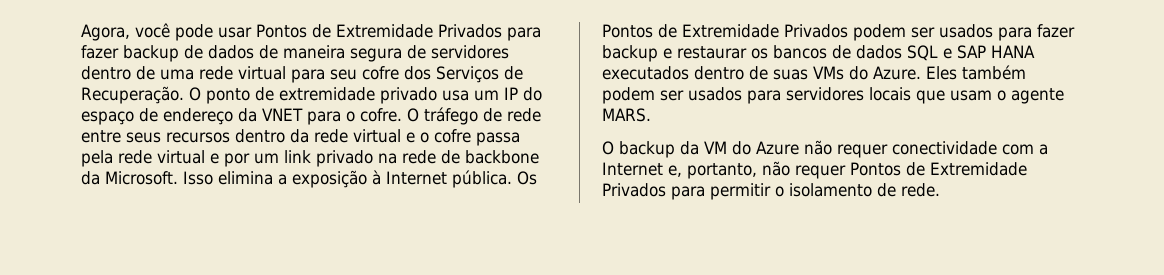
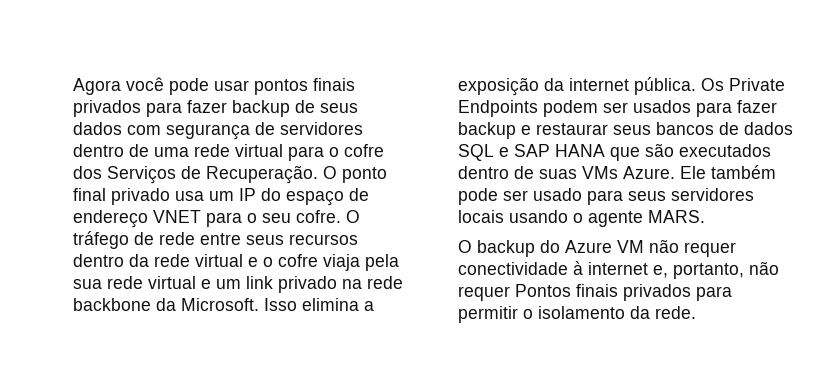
[81,24,130,41] Agora, -> [73,78,121,95] Agora
[256,24,541,41] [81,45,402,62] Pontos de Extremidade Privados para fazer backup de dados de maneira segura -> [254,78,355,95] [73,100,358,117] [73,122,250,140] pontos finais privados para fazer backup de seus dados com segurança
[330,69,357,80] seu -> [329,147,339,157] o
[255,87,375,101] de extremidade -> [73,188,106,201] final
[238,108,257,122] da -> (148, 219) none
(355, 116) none -> [262,213,291,223] seu
[476,132,520,146] [81,150,250,167] passa pela rede virtual e por -> [323,254,399,271] [73,276,211,289] viaja pela sua rede virtual e
[441,150,460,164] de -> (403, 282) none
[372,170,537,188] [602,24,848,38] à Internet pública. Os Pontos de Extremidade Privados -> [544,77,785,95] [458,100,538,117] da internet pública. Os Private Endpoints
[751,48,768,59] os -> [613,125,651,135] seus
(1035, 51) none -> [610,143,674,161] que são
[849,65,1026,80] [602,87,992,104] do Azure. Eles também podem ser usados para servidores locais que usam -> [623,165,776,179] [458,188,754,205] [458,210,568,223] Azure. Ele também pode ser usado para seus servidores locais usando
[680,141,727,155] da VM -> (535, 248) none
(799, 148) none -> [617,240,644,253] VM
[1002,144,1048,155] [602,162,663,176] com a Internet -> [573,261,648,275] à internet
[906,162,1027,176] [602,183,666,197] de Extremidade Privados -> [576,284,691,301] finais privados
[877,183,896,197] de -> [630,306,650,319] da

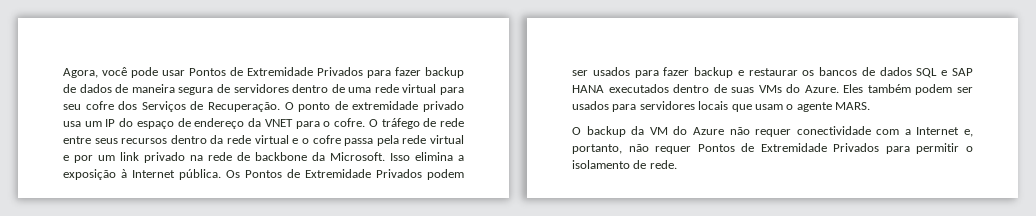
[73,78,121,95] Agora -> [63,68,98,78] Agora,
[254,78,355,95] [73,100,358,117] [73,122,250,140] pontos finais privados para fazer backup de seus dados com segurança -> [189,67,464,78] [63,84,214,95] Pontos de Extremidade Privados para fazer backup de dados de maneira segura
[329,147,339,157] o -> [63,104,81,110] seu
[73,188,106,201] final -> [334,101,419,110] de extremidade
(148, 219) none -> [248,118,262,127] da
[262,213,291,223] seu -> (331, 124) none
[323,254,399,271] [73,276,211,289] viaja pela sua rede virtual e -> [344,135,465,146] [63,155,93,163] passa pela rede virtual e por
(403, 282) none -> [237,152,250,161] de
[544,77,785,95] [458,100,538,117] da internet pública. Os Private Endpoints -> [121,169,422,180] à Internet pública. Os Pontos de Extremidade Privados
[613,125,651,135] seus -> [802,70,815,76] os
[610,143,674,161] que são -> (604, 89) none
[623,165,776,179] [458,188,754,205] [458,210,568,223] Azure. Ele também pode ser usado para seus servidores locais usando -> [786,84,973,95] [572,101,783,112] do Azure. Eles também podem ser usados para servidores locais que usam
(535, 248) none -> [631,126,668,135] da VM
[617,240,644,253] VM -> (724, 131) none
[573,261,648,275] à internet -> [876,127,960,135] com a Internet
[576,284,691,301] finais privados -> [741,143,880,152] de Extremidade Privados
[630,306,650,319] da -> [633,160,647,169] de

